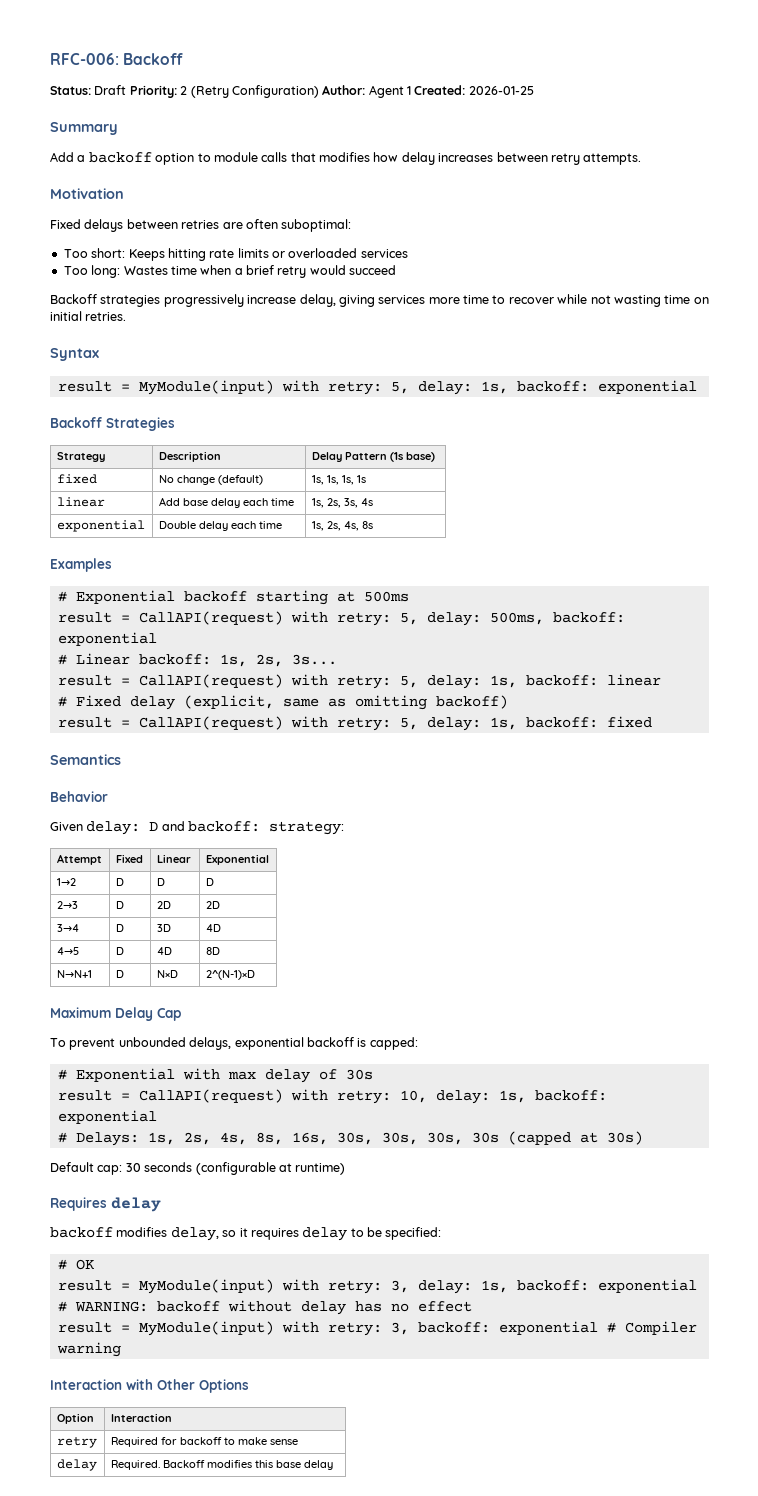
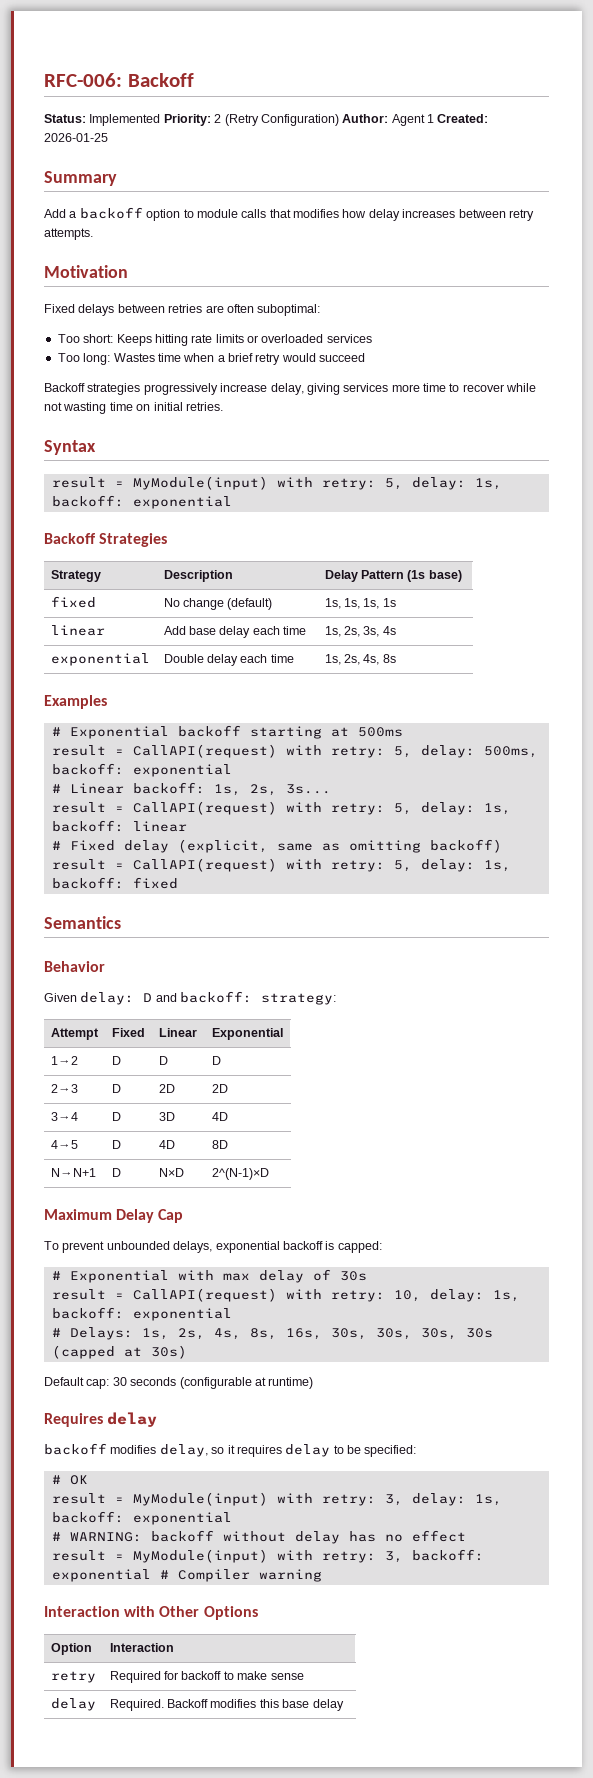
[94,85,127,95] Draft -> [89,114,161,126] Implemented

